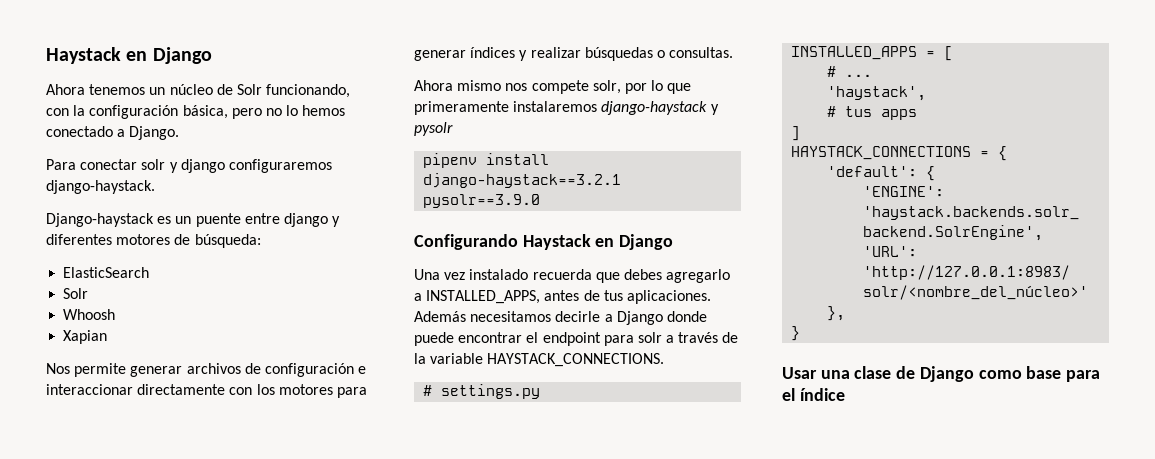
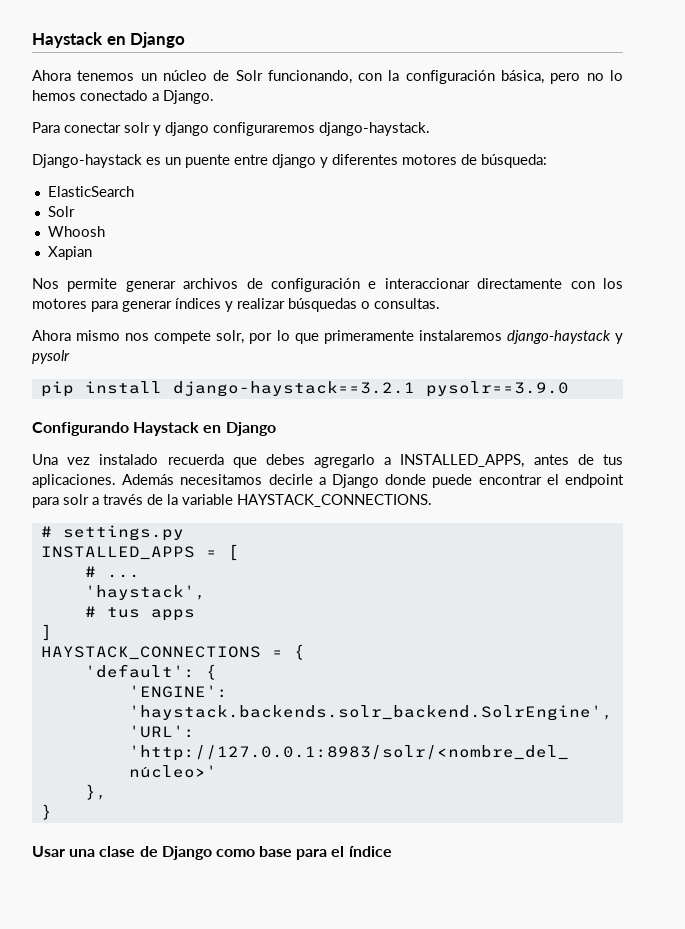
[423,153,478,168] pipenv -> [40,381,74,397] pip

